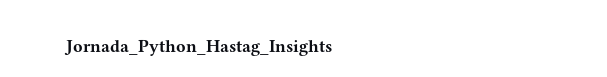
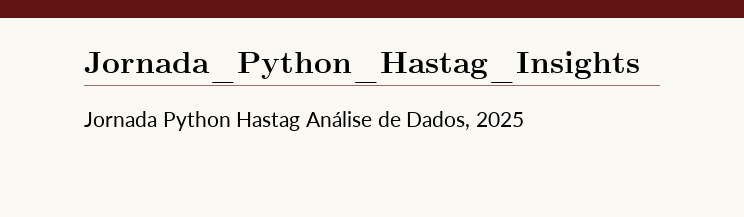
(332, 47) none -> [84,111,525,131] // Jornada Python Hastag Análise de Dados, 2025

